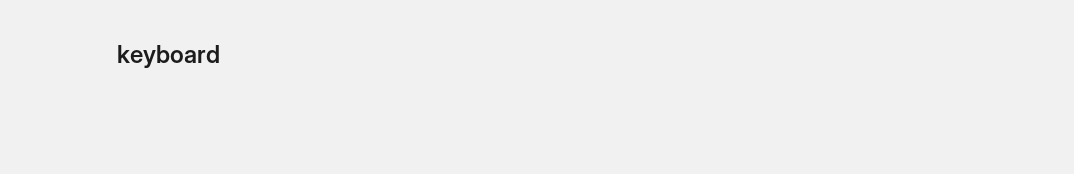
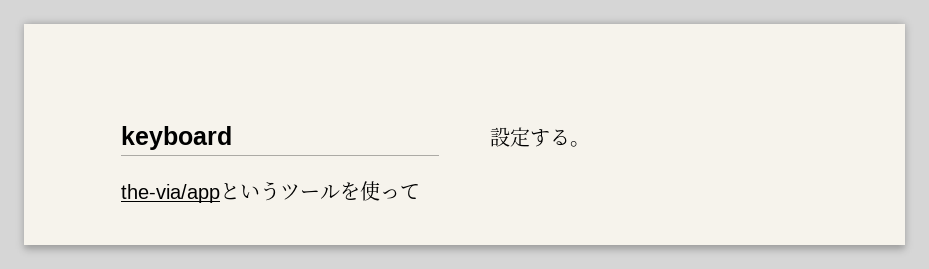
(220, 56) none -> [121,181,420,203] [490,127,590,147] // the-via/appというツールを使って設定する。

